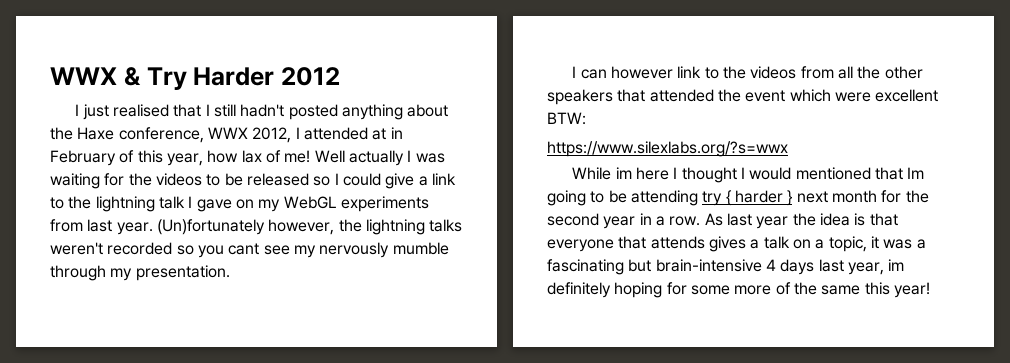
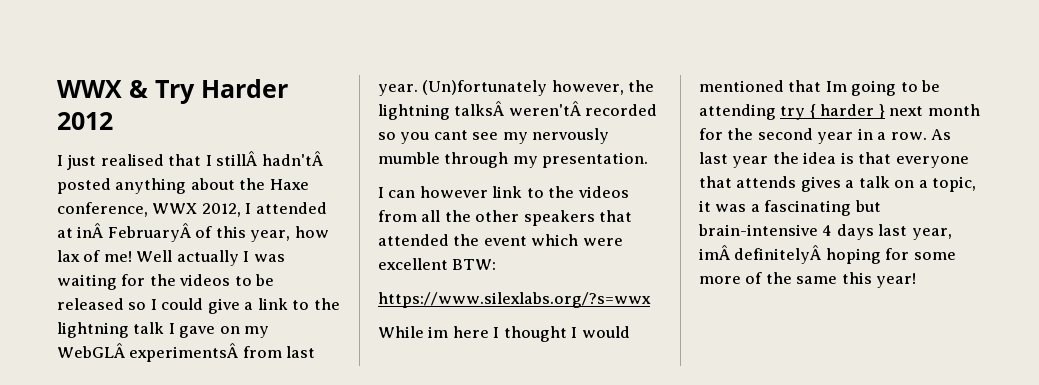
[214,104,285,117] still hadn't -> [216,151,323,166] stillÂ hadn'tÂ
[390,127,403,139] [50,150,116,166] in February -> [77,223,191,242] inÂ FebruaryÂ
[283,196,429,212] WebGL experiments -> [57,343,239,362] WebGLÂ experimentsÂ
[429,219,463,232] [50,242,103,255] talks weren't -> [454,101,581,116] talksÂ weren'tÂ
[888,259,905,271] [547,282,611,298] im definitely -> [699,245,822,264] imÂ definitelyÂ

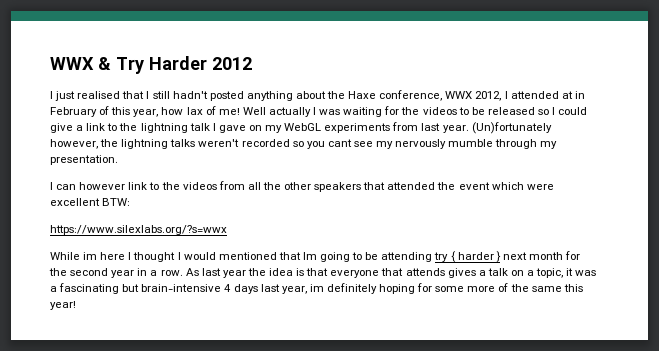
[216,151,323,166] stillÂ hadn'tÂ -> [152,91,208,99] still hadn't
[77,223,191,242] inÂ FebruaryÂ -> [574,91,585,99] [50,107,97,117] in February
[57,343,239,362] WebGLÂ experimentsÂ -> [284,123,391,133] WebGL experiments
[454,101,581,116] talksÂ weren'tÂ -> [170,139,240,147] talks weren't
[699,245,822,264] imÂ definitelyÂ -> [309,283,377,294] im definitely

